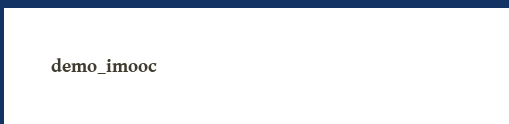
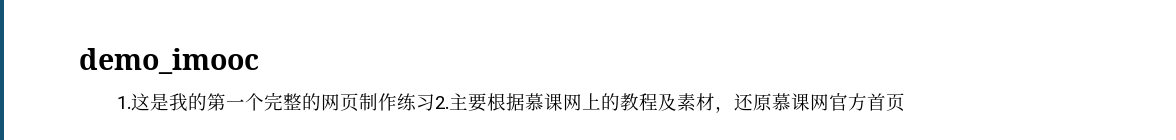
(157, 66) none -> [116,92,905,113] // 1.这是我的第一个完整的网页制作练习2.主要根据慕课网上的教程及素材，还原慕课网官方首页

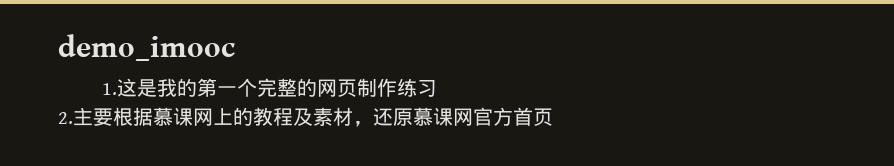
(435, 102) none -> (437, 88) //

